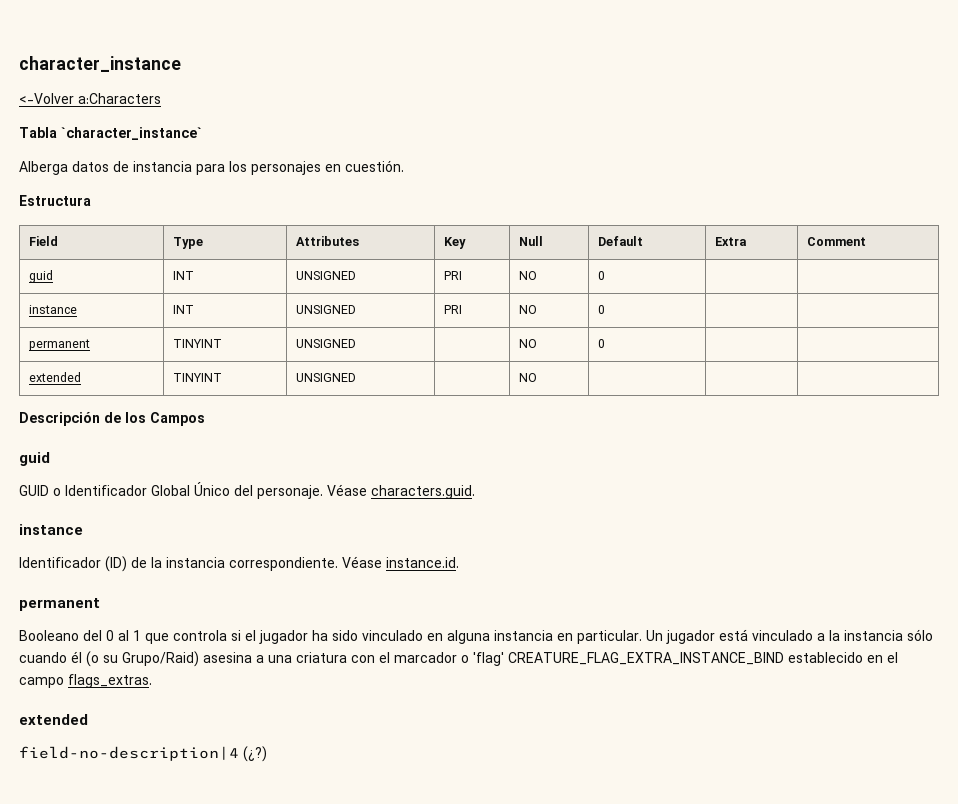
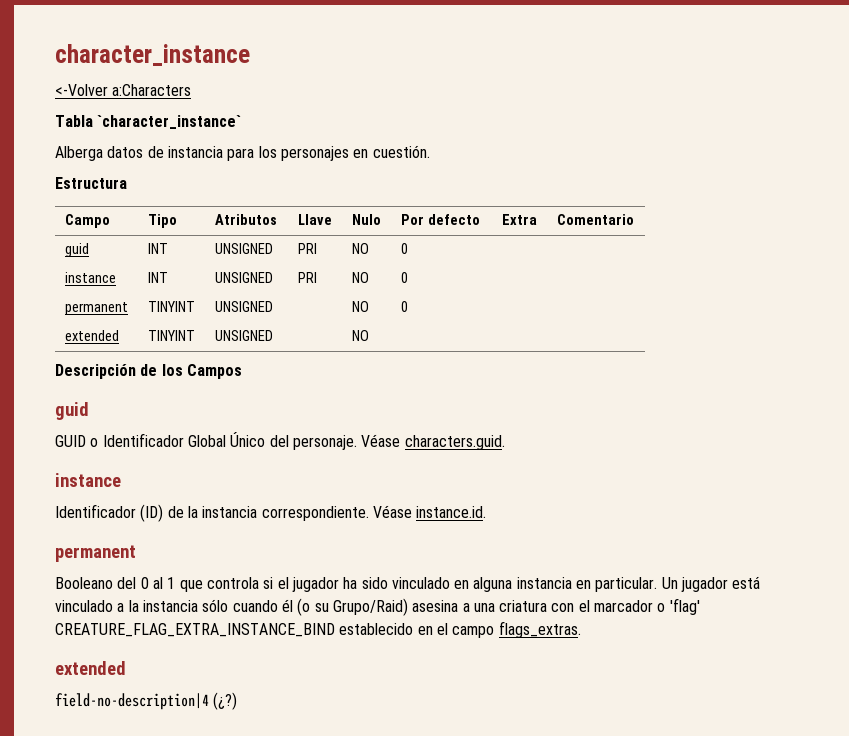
[29,236,59,246] [173,237,204,249] [296,236,360,246] [444,237,467,249] [519,236,544,246] [598,236,644,246] Field | Type | Attributes | Key | Null | Default -> [64,214,110,228] [147,214,177,228] [214,214,277,225] [297,214,332,225] [351,214,381,225] [400,214,480,225] Campo | Tipo | Atributos | Llave | Nulo | Por defecto
[807,237,867,246] Comment -> [556,214,634,225] Comentario

